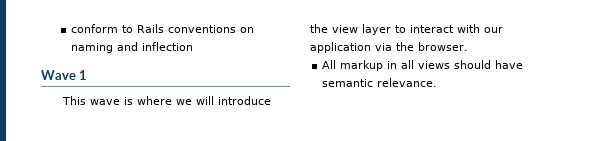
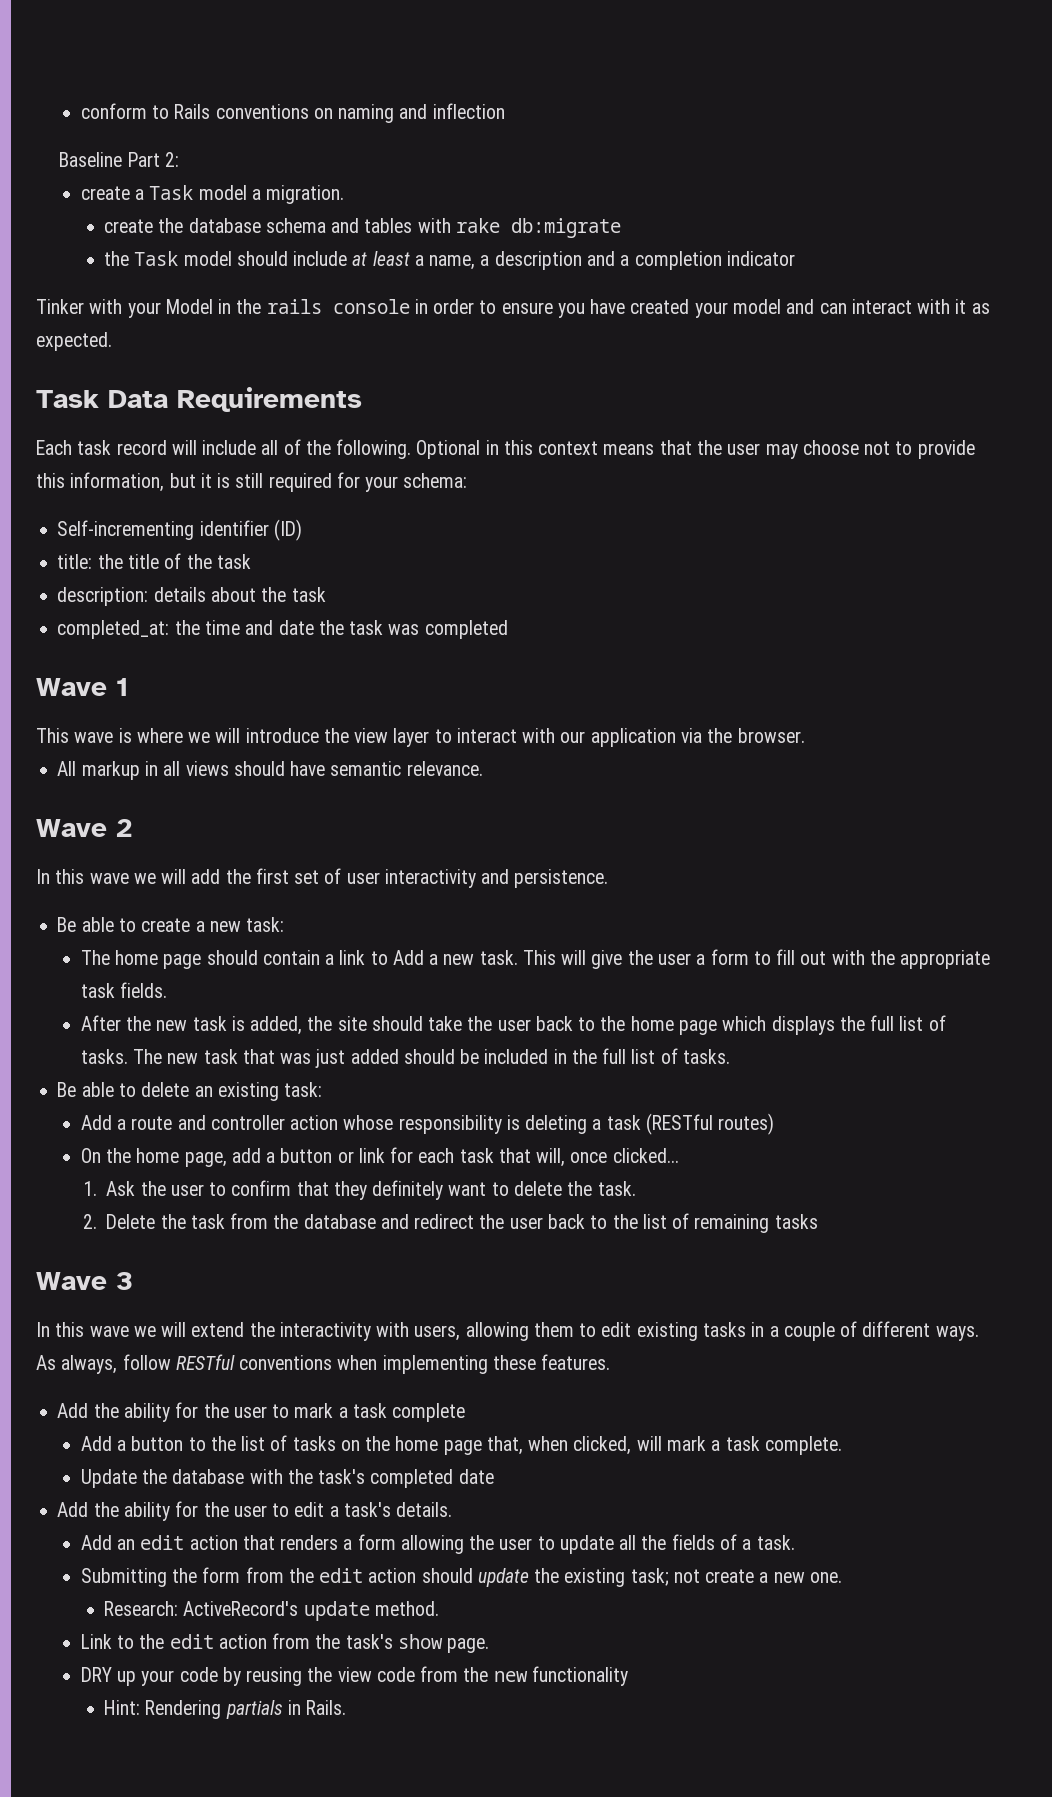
(194, 46) none -> [59,152,179,167] [80,185,345,204] [104,218,621,238] [104,251,795,270] [36,299,990,318] [36,332,112,351] [36,387,362,412] [36,439,975,459] [36,472,468,492] [57,519,302,541] [57,553,251,569] [57,587,326,606] [57,620,508,639] // Baseline Part 2: // create a Task model a migration. // create the database schema and tables with rake db:migrate // the Task model should include at least a name, a description and a completion indicator // Tinker with your Model in the rails console in order to ensure you have created your model and can interact with it as expected. // Task Data Requirements // Each task record will include all of the following. Optional in this context means that the user may choose not to provide this information, but it is still required for your schema: // Self-incrementing identifier (ID) // title: the title of the task // description: details about the task // completed_at: the time and date the task was completed
(438, 82) none -> [36,819,132,837] [36,868,609,888] [57,917,285,932] [80,949,991,969] [80,982,168,998] [80,1015,946,1035] [80,1048,731,1068] [57,1082,323,1101] [80,1113,775,1135] [80,1147,679,1167] [82,1180,636,1200] [82,1213,818,1233] [36,1272,133,1290] [36,1321,979,1341] [36,1354,611,1374] [57,1402,466,1422] [80,1435,842,1455] [80,1469,494,1488] [57,1501,453,1521] [80,1534,795,1554] [80,1567,843,1587] [104,1601,439,1621] [80,1633,490,1653] [80,1666,628,1686] [104,1700,347,1719] // Wave 2 // In this wave we will add the first set of user interactivity and persistence. // Be able to create a new task: // The home page should contain a link to Add a new task. This will give the user a form to fill out with the appropriate task fields. // After the new task is added, the site should take the user back to the home page which displays the full list of tasks. The new task that was just added should be included in the full list of tasks. // Be able to delete an existing task: // Add a route and controller action whose responsibility is deleting a task (RESTful routes) // On the home page, add a button or link for each task that will, once clicked... // 1. Ask the user to confirm that they definitely want to delete the task. // 2. Delete the task from the database and redirect the user back to the list of remaining tasks // Wave 3 // In this wave we will extend the interactivity with users, allowing them to edit existing tasks in a couple of different ways. As always, follow RESTful conventions when implementing these features. // Add the ability for the user to mark a task complete // Add a button to the list of tasks on the home page that, when clicked, will mark a task complete. // Update the database with the task's completed date // Add the ability for the user to edit a task's details. // Add an edit action that renders a form allowing the user to update all the fields of a task. // Submitting the form from the edit action should update the existing task; not create a new one. // Research: ActiveRecord's update method. // Link to the edit action from the task's show page. // DRY up your code by reusing the view code from the new functionality // Hint: Rendering partials in Rails.

